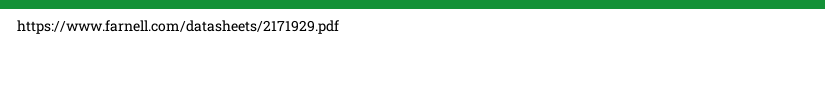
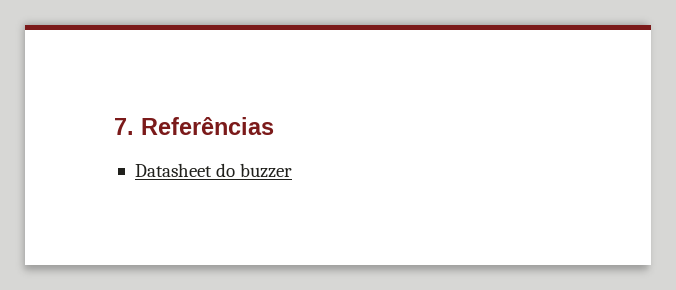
[17,20,339,34] https://www.farnell.com/datasheets/2171929.pdf -> [114,117,274,135] [134,163,293,178] 7. Referências // Datasheet do buzzer

